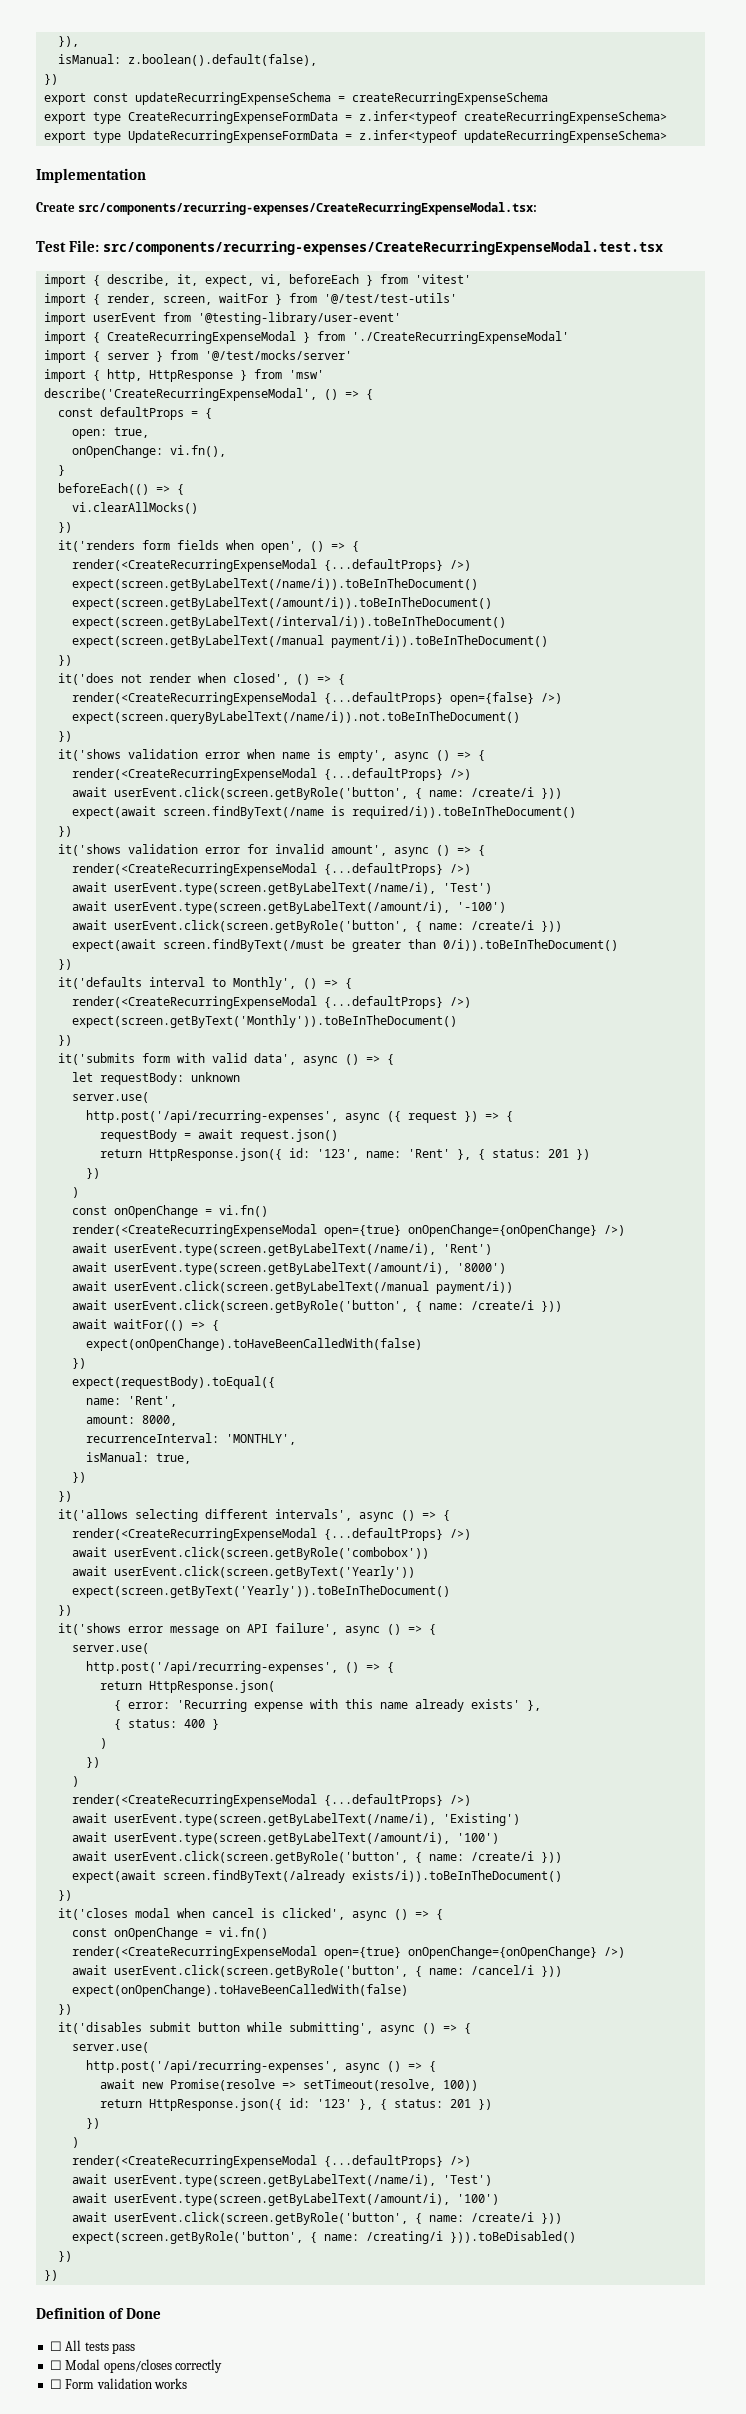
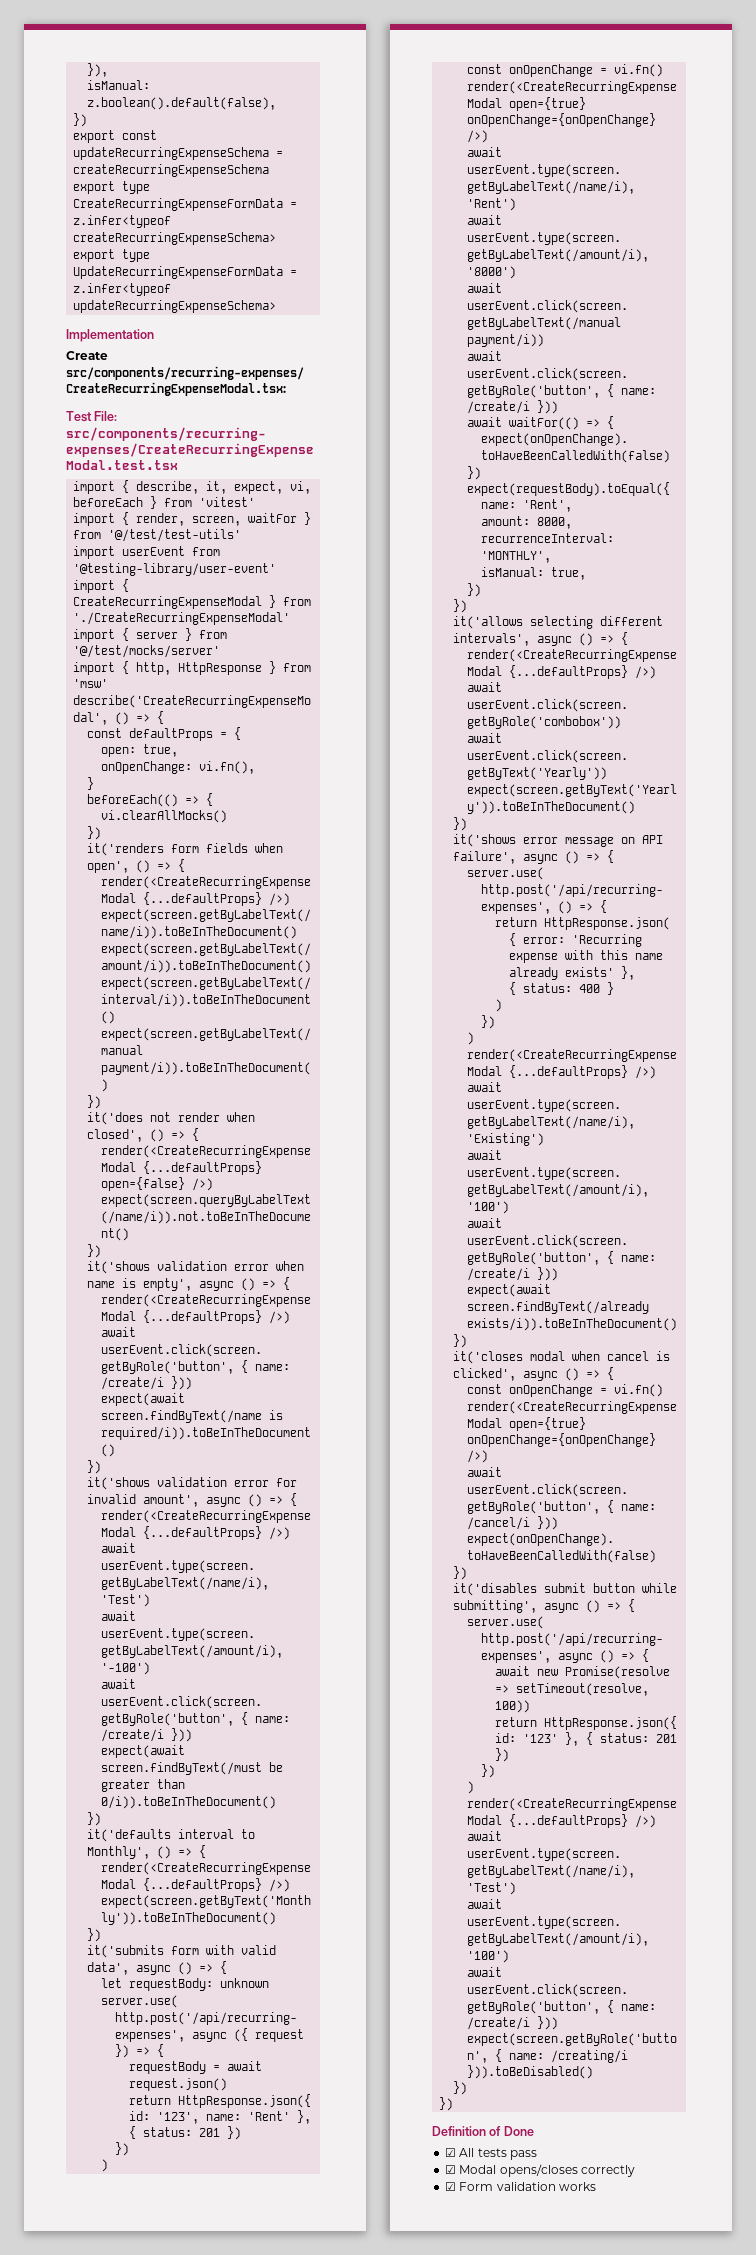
[49,2341,62,2351] ☐ -> [445,2148,457,2157] ☑
[49,2360,62,2370] ☐ -> [445,2165,457,2174] ☑
[49,2379,62,2389] ☐ -> [445,2182,457,2191] ☑

